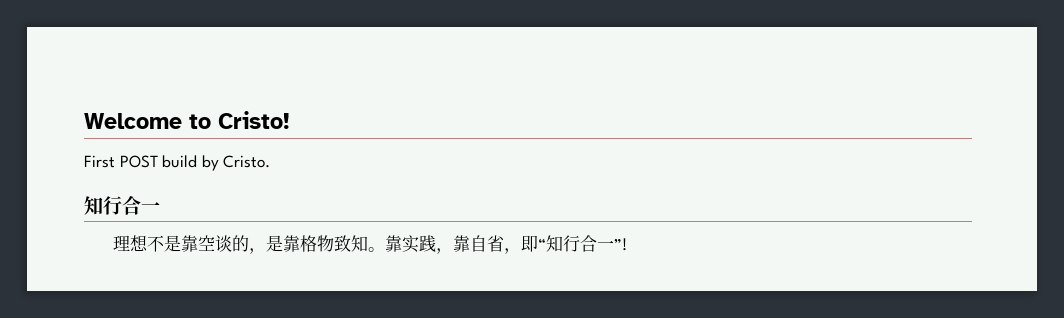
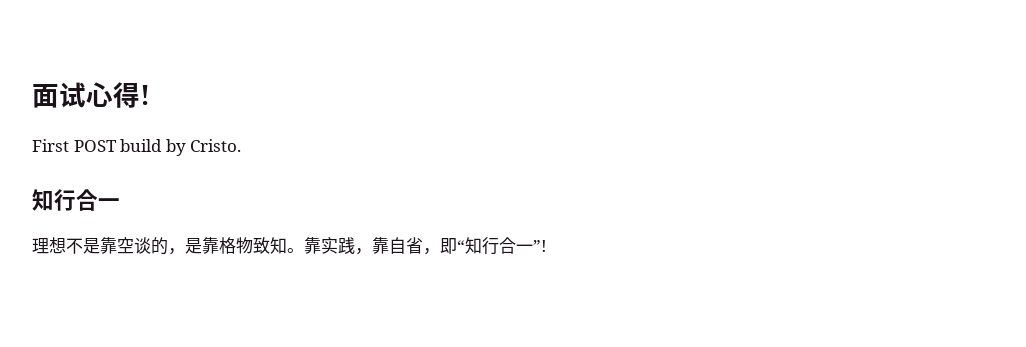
[84,111,290,129] Welcome to Cristo! -> [32,82,150,108] 面试心得!

